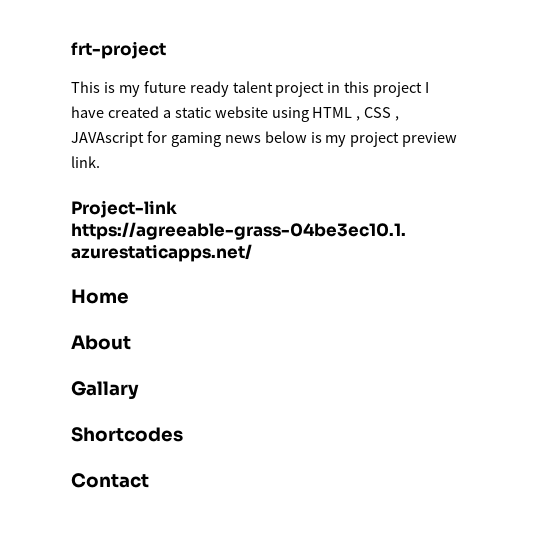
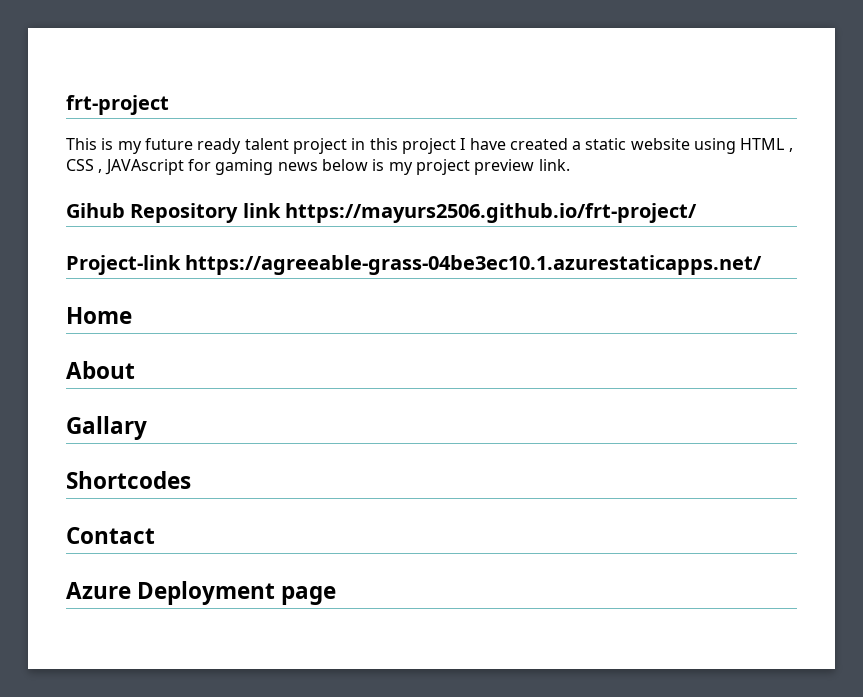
(100, 162) none -> [66,203,698,223] // Gihub Repository link https://mayurs2506.github.io/frt-project/
(149, 480) none -> [66,581,337,605] // Azure Deployment page

